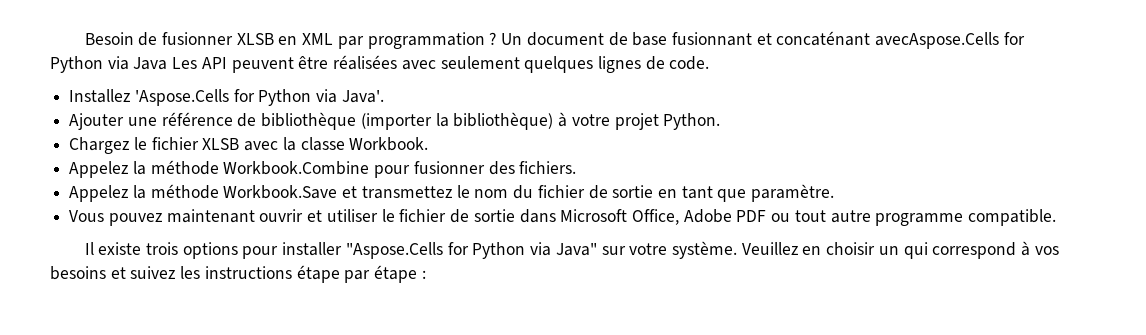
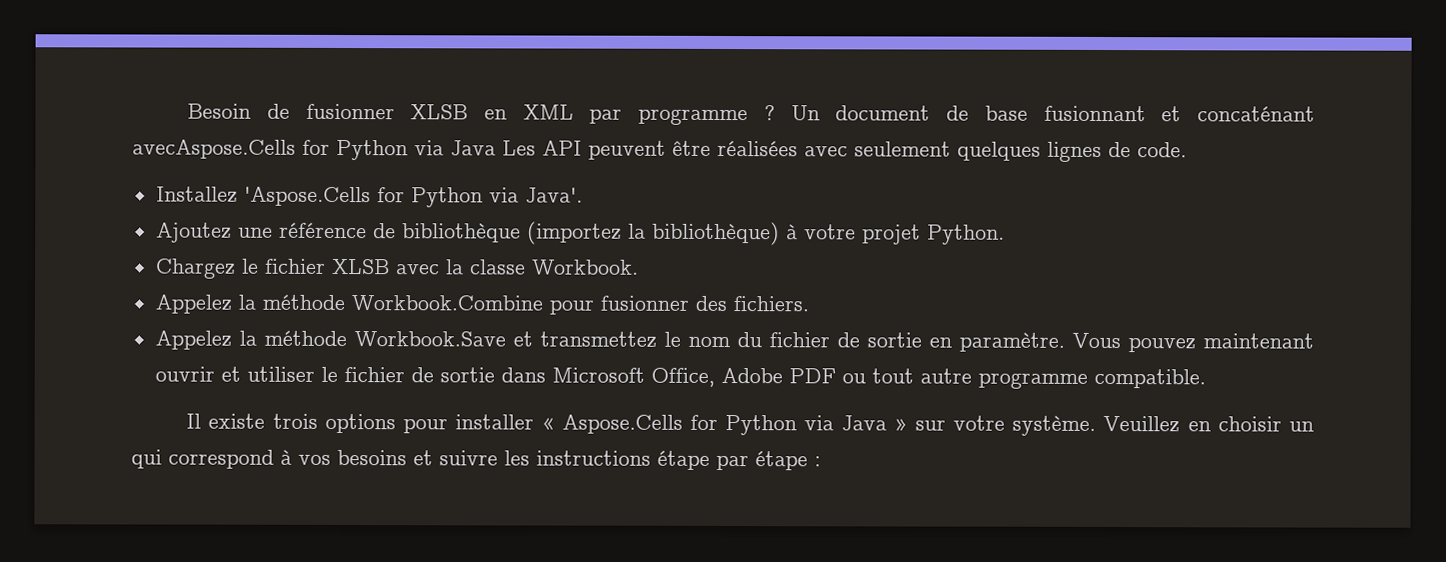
[367,32,485,49] programmation -> [638,108,749,126] programme
[69,113,125,130] Ajouter -> [155,222,232,243] Ajoutez
[360,113,432,130] (importer -> [526,221,622,245] (importez
[681,186,747,202] tant que -> (952, 342) none
(835, 193) // -> (1065, 342) none
[345,242,597,259] "Aspose.Cells for Python via Java" -> [541,414,908,436] « Aspose.Cells for Python via Java »
[130,266,176,279] suivez -> [439,450,498,466] suivre

